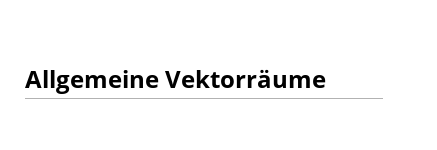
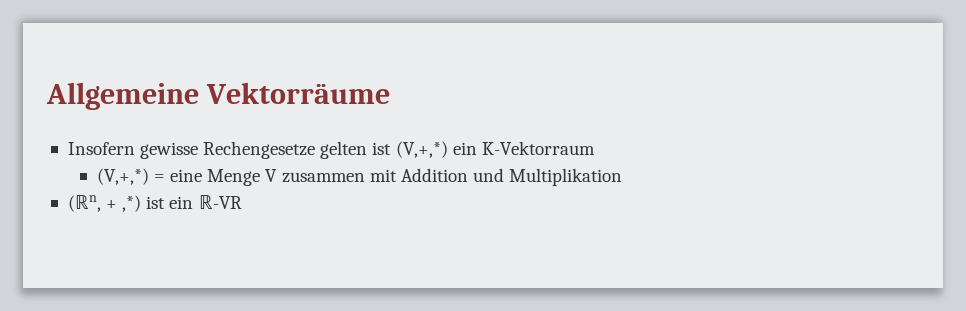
(327, 78) none -> [67,141,595,159] [96,168,623,186] [67,195,242,212] // Insofern gewisse Rechengesetze gelten ist (V,+,*) ein K-Vektorraum // (V,+,*) = eine Menge V zusammen mit Addition und Multiplikation // (ℝn, + ,*) ist ein ℝ-VR

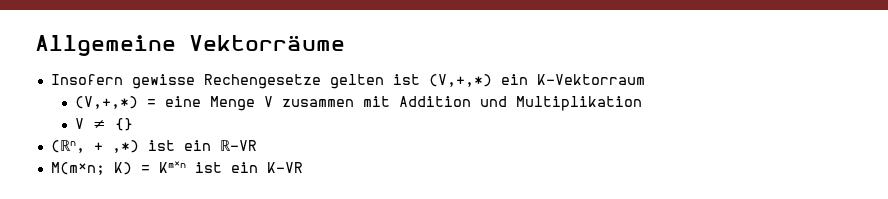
(623, 177) none -> [75,118,134,131] // V ≠ {}
(242, 202) none -> [50,161,303,175] // M(m×n; K) = Km×n ist ein K-VR

